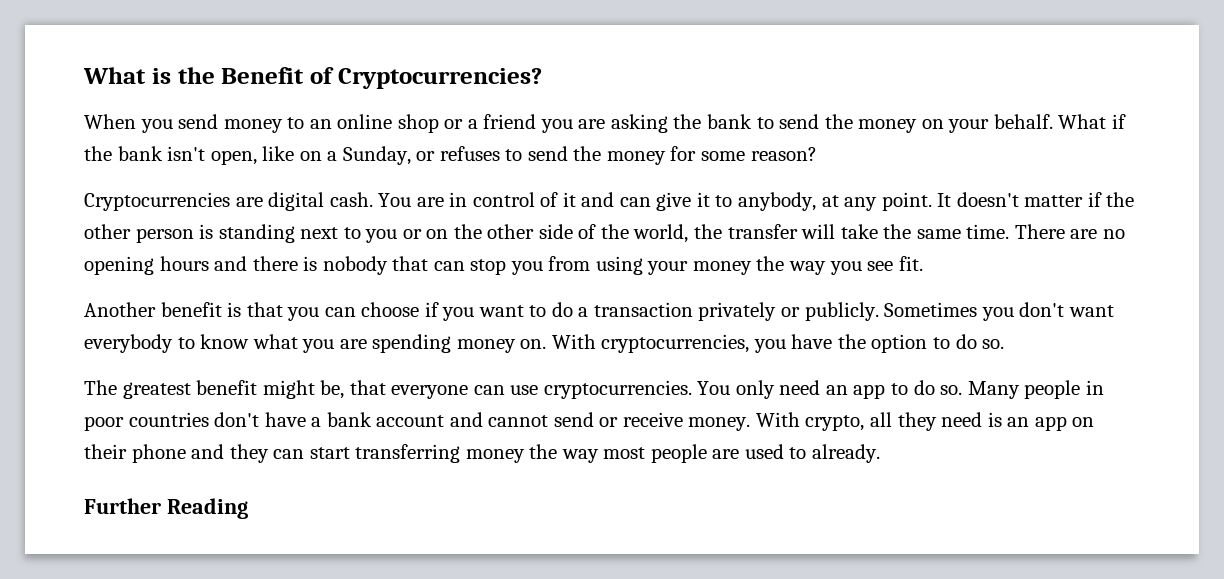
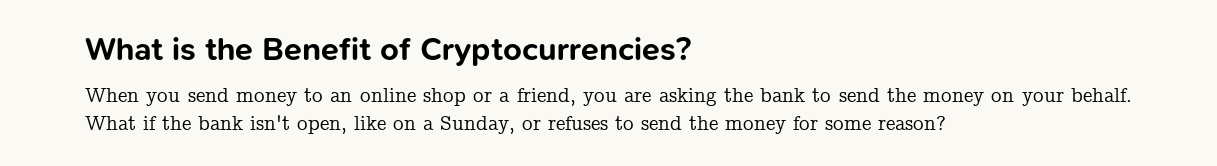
[483,114,537,129] friend -> [516,88,576,106] friend,
[84,192,1135,211] [84,224,1125,243] [84,256,923,275] [84,302,1114,321] [84,334,1005,353] [84,380,1104,399] [84,412,1095,431] [84,444,881,463] [84,498,248,519] // Cryptocurrencies are digital cash. You are in control of it and can give it to anybody, at any point. It doesn't matter if the other person is standing next to you or on the other side of the world, the transfer will take the same time. There are no opening hours and there is nobody that can stop you from using your money the way you see fit. // Another benefit is that you can choose if you want to do a transaction privately or publicly. Sometimes you don't want everybody to know what you are spending money on. With cryptocurrencies, you have the option to do so. // The greatest benefit might be, that everyone can use cryptocurrencies. You only need an app to do so. Many people in poor countries don't have a bank account and cannot send or receive money. With crypto, all they need is an app on their phone and they can start transferring money the way most people are used to already. // Further Reading -> (946, 123) none

